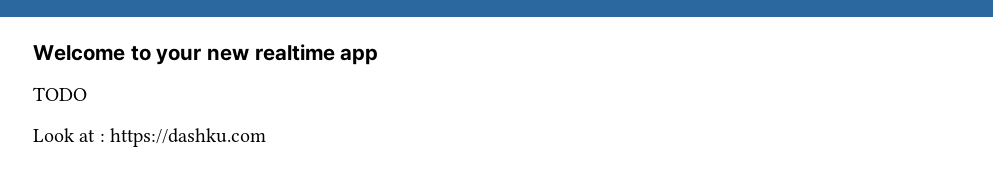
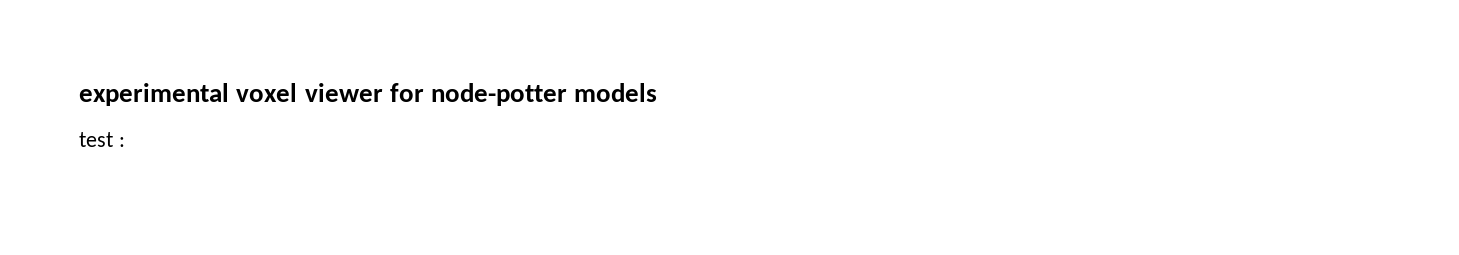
[33,44,379,65] [33,87,87,101] [33,128,267,147] Welcome to your new realtime app // TODO // Look at : https://dashku.com -> [79,83,658,106] [79,132,125,147] experimental voxel viewer for node-potter models // test :

